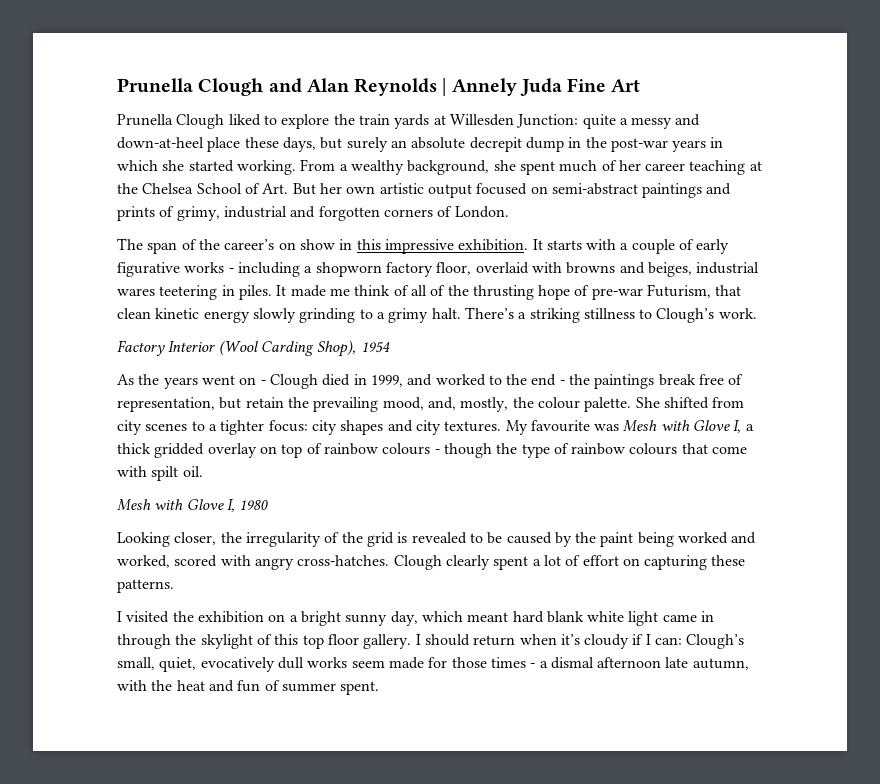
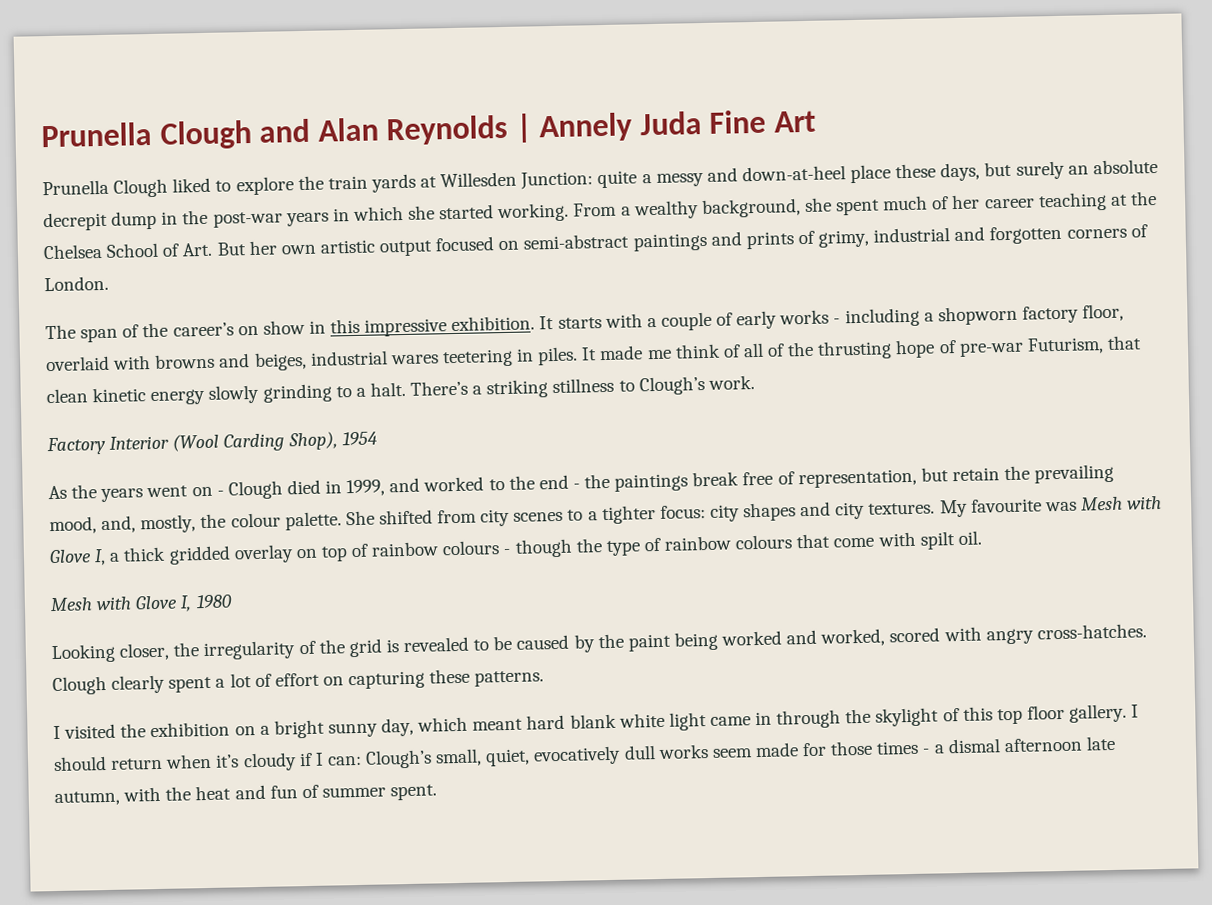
[117,262,180,277] figurative -> (778, 320) none
[388,308,429,323] grimy -> (366, 392) none

